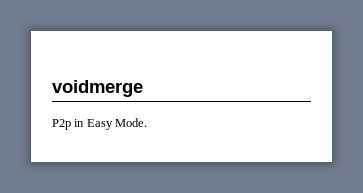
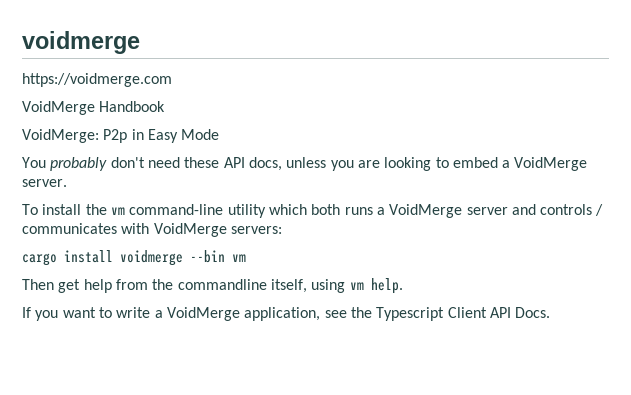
[52,118,148,130] P2p in Easy Mode. -> [22,73,172,87] [22,101,166,115] [22,129,220,143] [22,157,588,171] [22,179,67,187] [22,204,604,218] [22,223,282,237] [22,250,246,266] [22,278,403,294] [22,307,551,321] https://voidmerge.com // VoidMerge Handbook // VoidMerge: P2p in Easy Mode // You probably don't need these API docs, unless you are looking to embed a VoidMerge server. // To install the vm command-line utility which both runs a VoidMerge server and controls / communicates with VoidMerge servers: // cargo install voidmerge --bin vm // Then get help from the commandline itself, using vm help. // If you want to write a VoidMerge application, see the Typescript Client API Docs.

